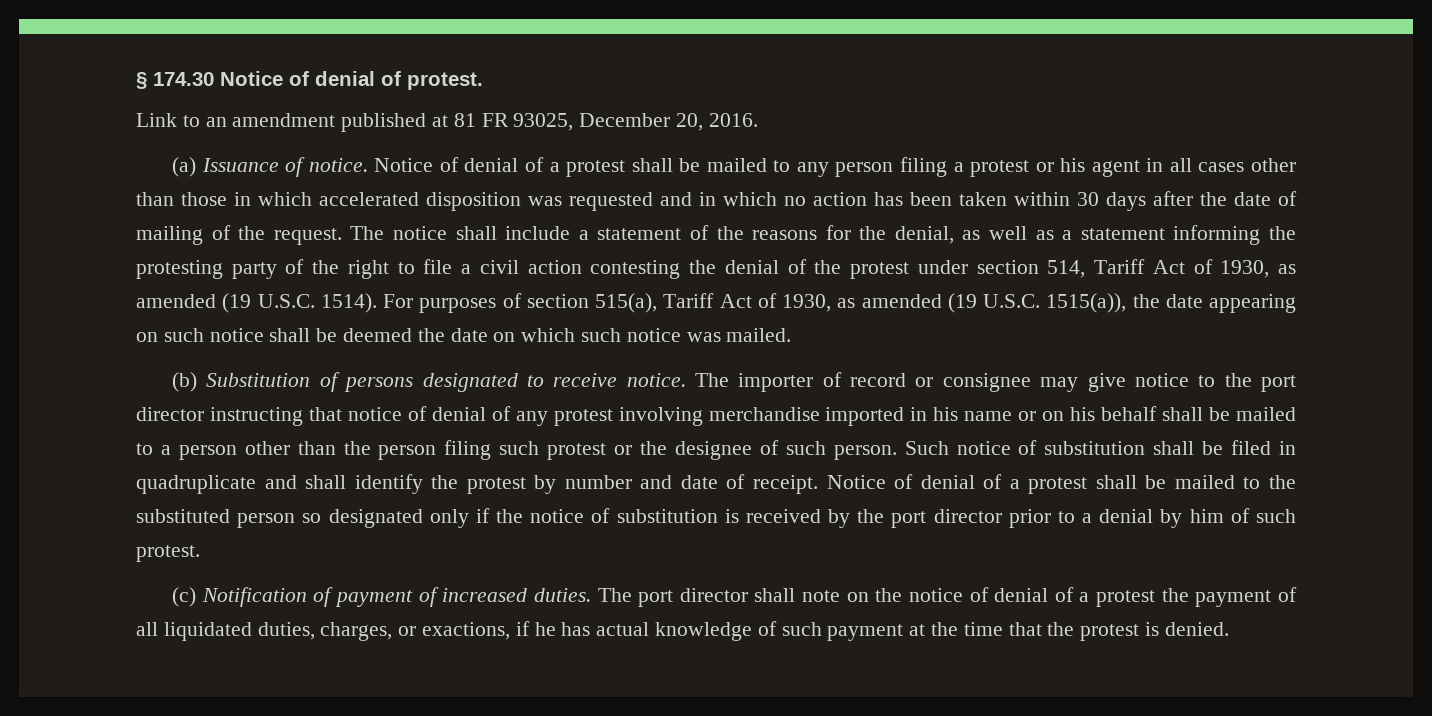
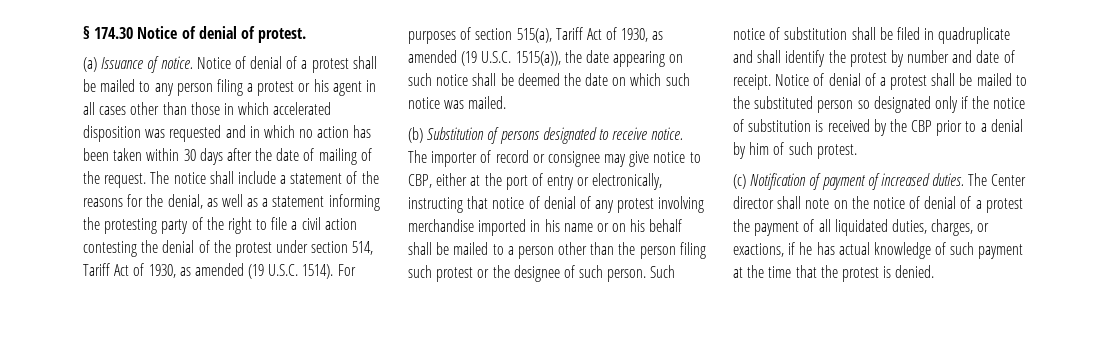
[136,113,758,132] // Link to an amendment published at 81 FR 93025, December 20, 2016. -> (307, 35) none
[1224,373,1296,392] [136,407,204,421] the port director -> [408,173,663,190] CBP, either at the port of entry or electronically,
[891,509,1002,528] port director -> [911,120,933,132] CBP
[638,590,674,607] port -> [991,174,1027,186] Center

